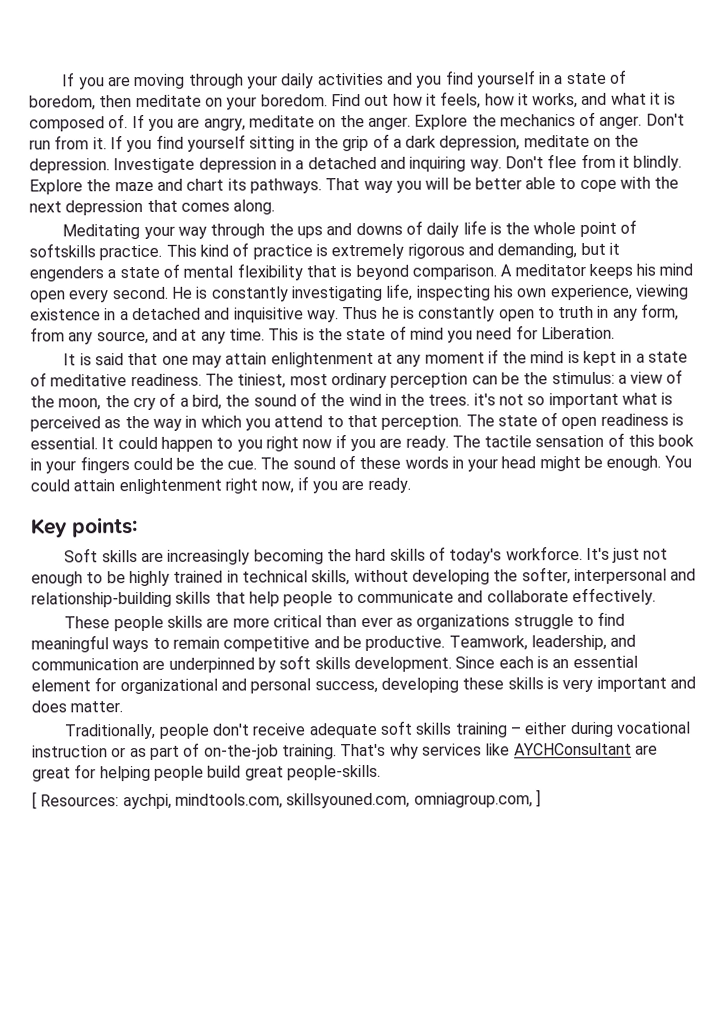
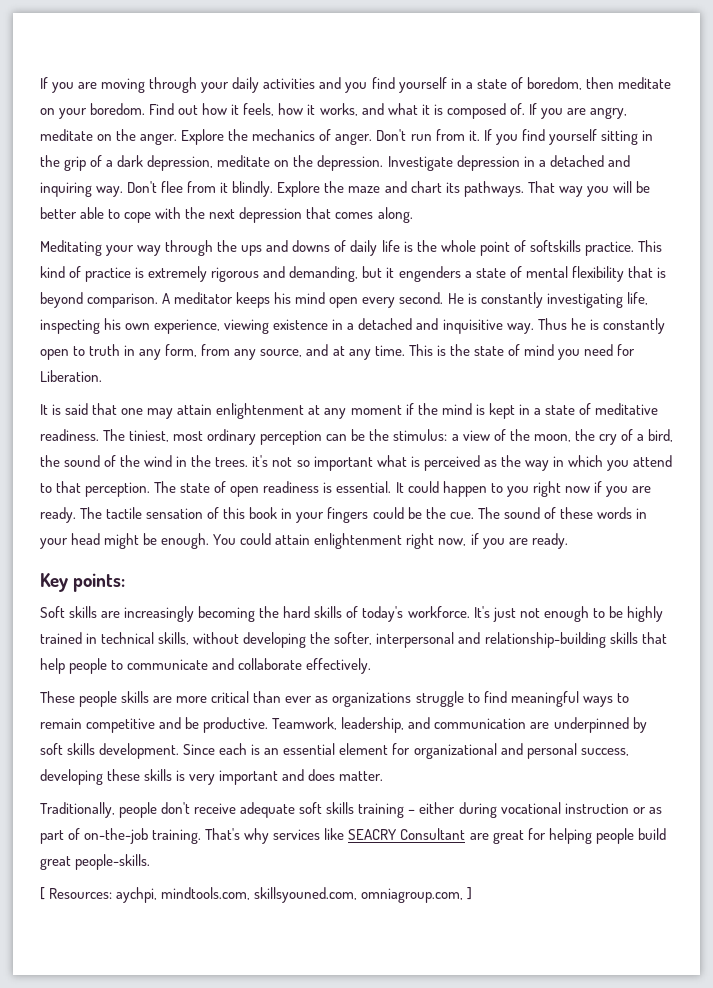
[513,742,632,756] AYCHConsultant -> [348,828,466,840] SEACRY Consultant

